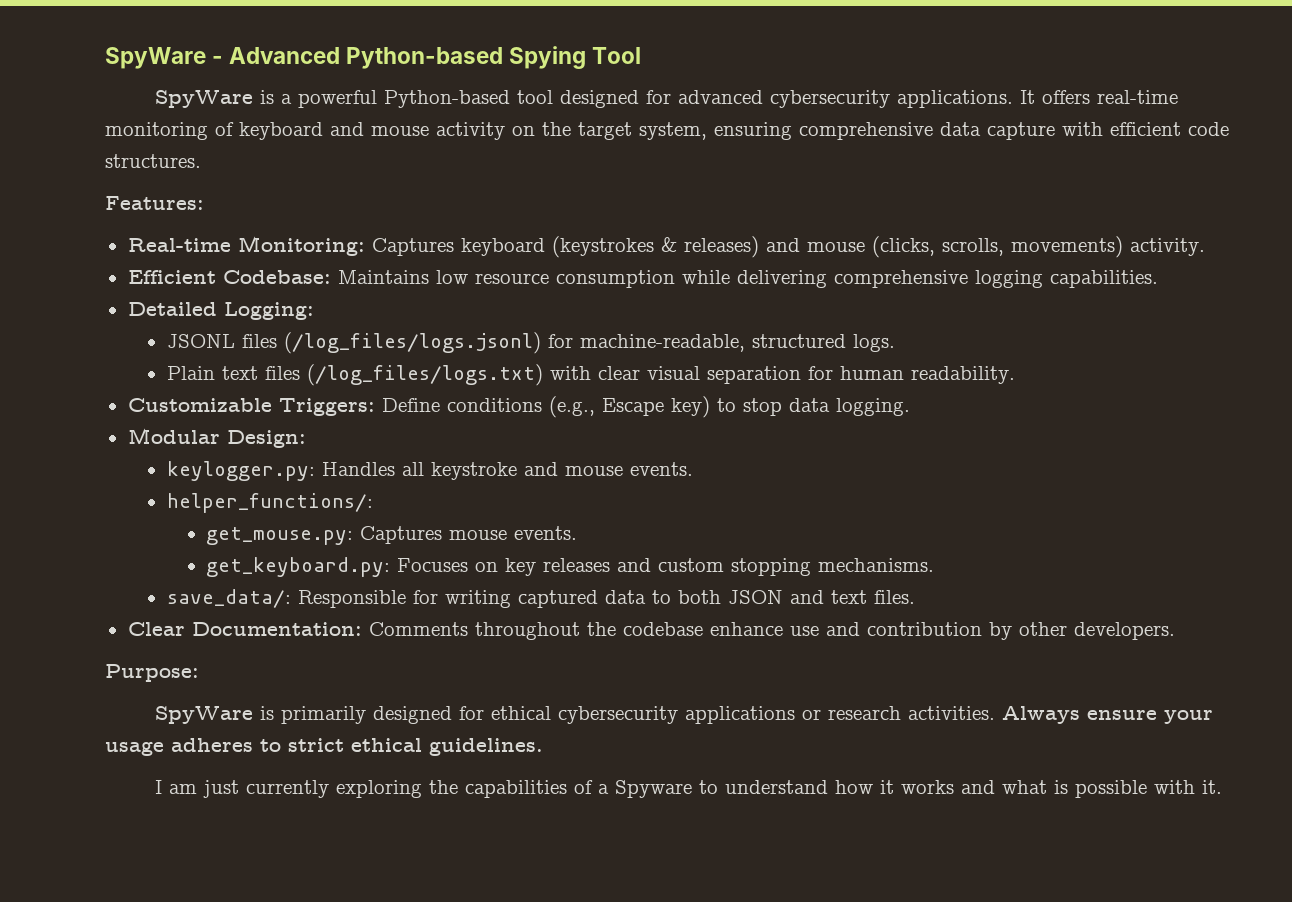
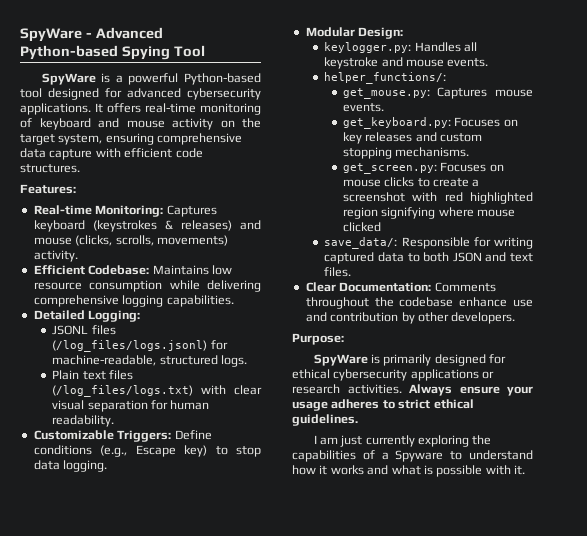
(935, 565) none -> [342,162,504,174] [342,177,480,187] [342,192,533,204] [342,207,516,219] [342,222,381,232] // get_screen.py: Focuses on mouse clicks to create a screenshot with red highlighted region signifying where mouse clicked

